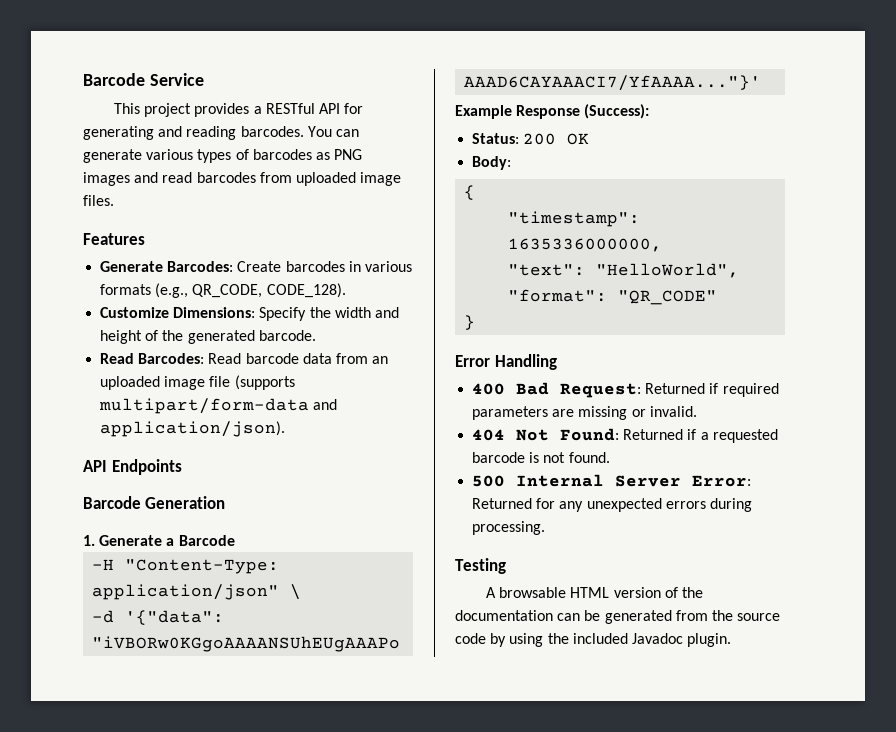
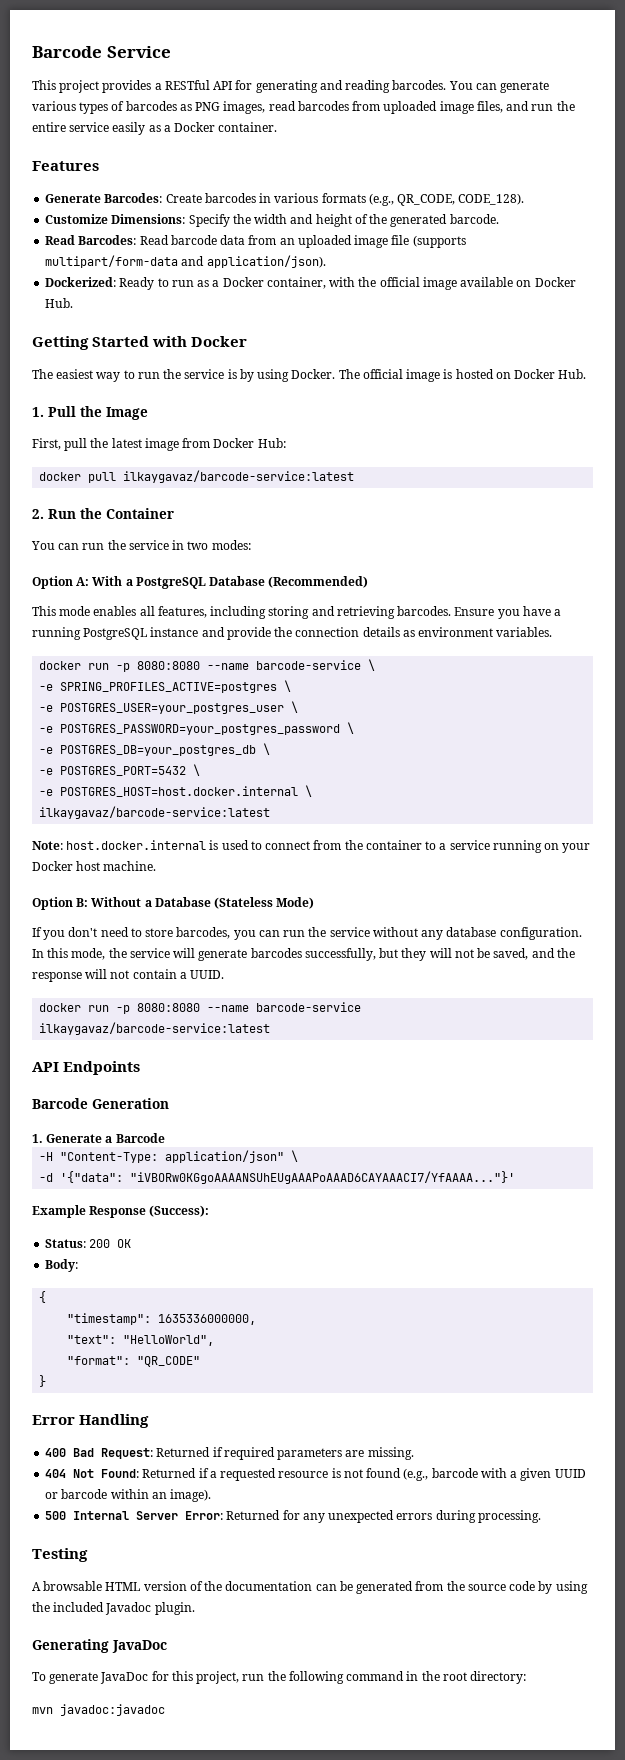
[83,172,159,186] images and -> [223,101,266,114] images,
[83,195,114,206] files. -> [476,101,575,113] [32,122,278,135] files, and run the entire service easily as a Docker container.
(286, 429) none -> [45,277,576,290] [45,298,74,308] [32,336,248,350] [32,369,587,382] [32,406,148,420] [32,438,286,451] [39,470,355,483] [32,508,174,519] [31,540,251,550] [32,576,369,589] [32,606,562,619] [32,627,553,640] [39,659,376,672] [39,680,292,693] [39,701,299,714] [39,722,355,735] [39,743,271,756] [39,764,201,776] [39,785,313,797] [39,806,271,819] [32,840,591,853] [32,861,157,871] [32,897,315,910] [32,927,582,940] [32,948,575,961] [32,969,225,982] [39,1002,362,1014] [39,1022,271,1035] // Dockerized: Ready to run as a Docker container, with the official image available on Docker Hub. // Getting Started with Docker // The easiest way to run the service is by using Docker. The official image is hosted on Docker Hub. // 1. Pull the Image // First, pull the latest image from Docker Hub: // docker pull ilkaygavaz/barcode-service:latest // 2. Run the Container // You can run the service in two modes: // Option A: With a PostgreSQL Database (Recommended) // This mode enables all features, including storing and retrieving barcodes. Ensure you have a running PostgreSQL instance and provide the connection details as environment variables. // docker run -p 8080:8080 --name barcode-service \ // -e SPRING_PROFILES_ACTIVE=postgres \ // -e POSTGRES_USER=your_postgres_user \ // -e POSTGRES_PASSWORD=your_postgres_password \ // -e POSTGRES_DB=your_postgres_db \ // -e POSTGRES_PORT=5432 \ // -e POSTGRES_HOST=host.docker.internal \ // ilkaygavaz/barcode-service:latest // Note: host.docker.internal is used to connect from the container to a service running on your Docker host machine. // Option B: Without a Database (Stateless Mode) // If you don't need to store barcodes, you can run the service without any database configuration. In this mode, the service will generate barcodes successfully, but they will not be saved, and the response will not contain a UUID. // docker run -p 8080:8080 --name barcode-service ilkaygavaz/barcode-service:latest
[578,406,697,420] missing or invalid. -> [367,1447,414,1460] missing.
[472,452,526,463] barcode -> [278,1471,329,1478] resource
[568,452,610,463] found. -> [366,1468,586,1481] [45,1489,212,1502] found (e.g., barcode with a given UUID or barcode within an image).
(732, 640) none -> [32,1639,167,1653] [32,1671,527,1684] [32,1704,165,1716] // Generating JavaDoc // To generate JavaDoc for this project, run the following command in the root directory: // mvn javadoc:javadoc

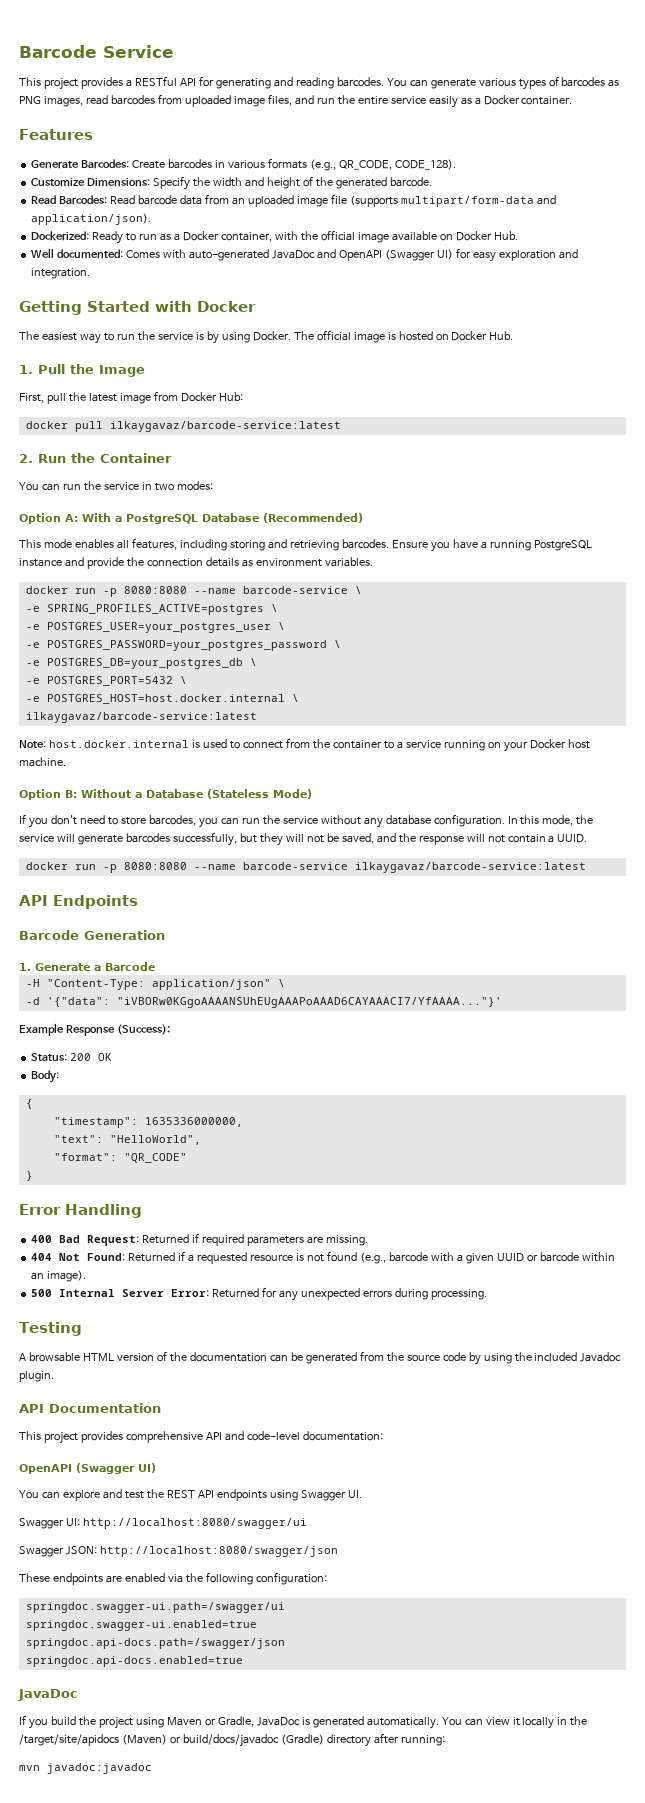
(74, 303) none -> [31,248,578,262] [31,268,91,279] // Well documented: Comes with auto-generated JavaDoc and OpenAPI (Swagger UI) for easy exploration and integration.
[32,1639,167,1653] [32,1671,527,1684] Generating JavaDoc // To generate JavaDoc for this project, run the following command in the root directory: -> [19,1403,161,1413] [19,1431,383,1444] [19,1463,156,1474] [19,1489,362,1501] [19,1518,307,1529] [19,1546,338,1557] [19,1572,327,1585] [25,1602,285,1613] [25,1620,257,1631] [25,1638,285,1649] [25,1656,243,1667] [18,1689,78,1701] [19,1715,588,1729] [19,1733,445,1747] API Documentation // This project provides comprehensive API and code-level documentation: // OpenAPI (Swagger UI) // You can explore and test the REST API endpoints using Swagger UI. // Swagger UI: http://localhost:8080/swagger/ui // Swagger JSON: http://localhost:8080/swagger/json // These endpoints are enabled via the following configuration: // springdoc.swagger-ui.path=/swagger/ui // springdoc.swagger-ui.enabled=true // springdoc.api-docs.path=/swagger/json // springdoc.api-docs.enabled=true // JavaDoc // If you build the project using Maven or Gradle, JavaDoc is generated automatically. You can view it locally in the /target/site/apidocs (Maven) or build/docs/javadoc (Gradle) directory after running:

